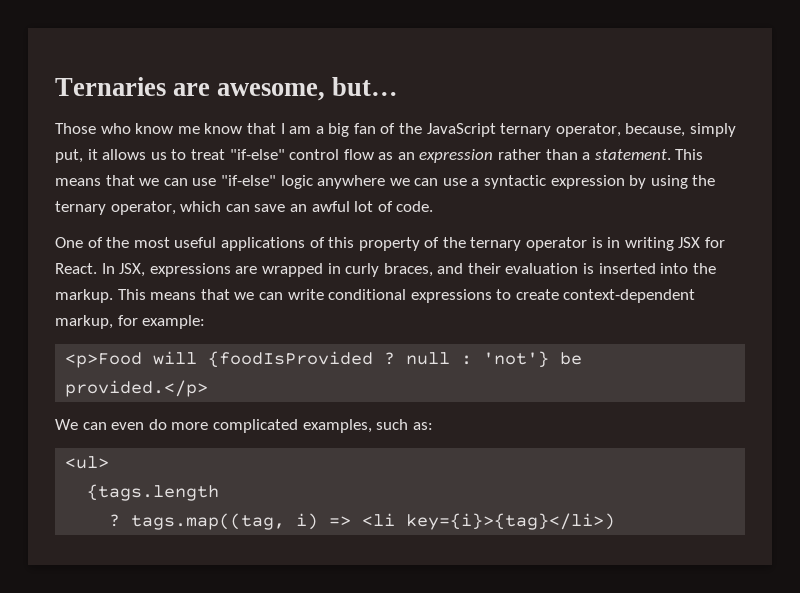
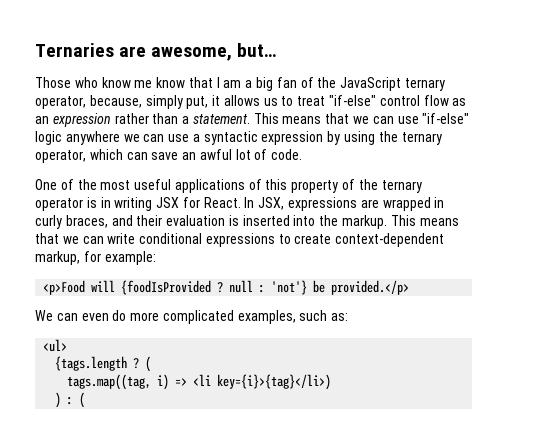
[109,514,121,527] // ? -> [133,356,152,372] ? ( //
(616, 521) none -> [55,392,86,408] // ) : (

